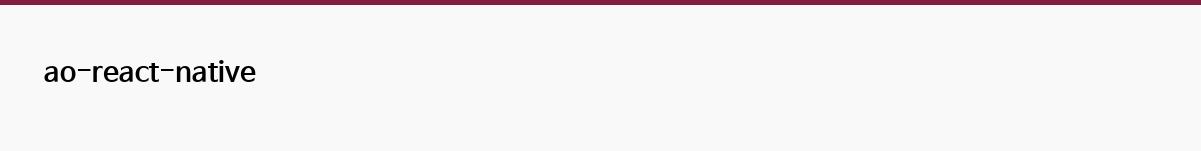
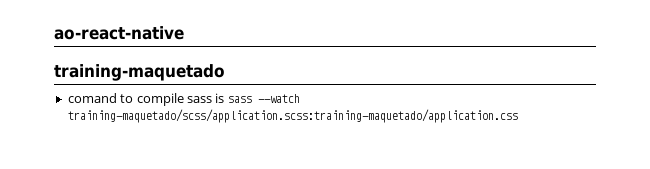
(256, 71) none -> [54,64,225,81] [67,93,300,106] [67,109,518,123] // training-maquetado // comand to compile sass is sass --watch training-maquetado/scss/application.scss:training-maquetado/application.css

